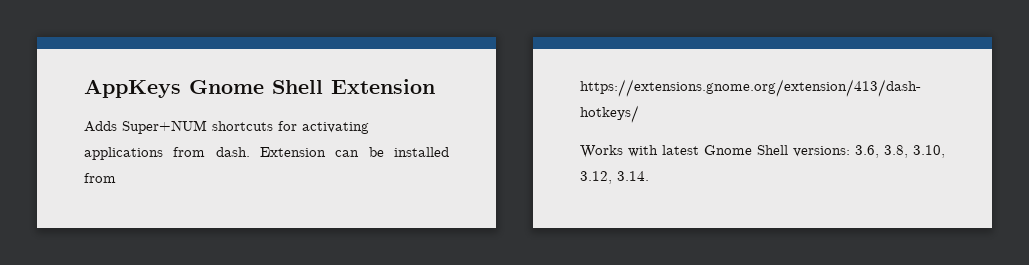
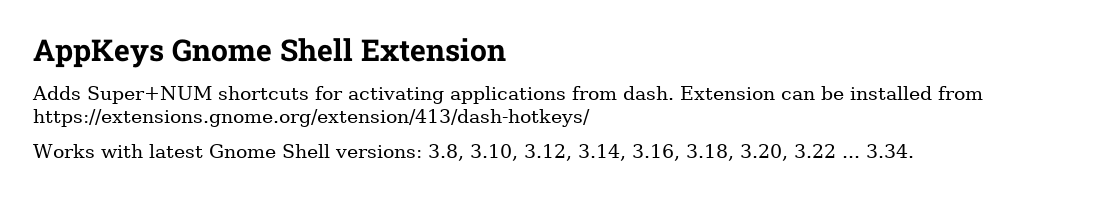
[855,145,879,158] 3.6, -> (422, 151) none
[617,171,649,181] 3.14. -> [577,144,914,161] 3.14, 3.16, 3.18, 3.20, 3.22 ... 3.34.

